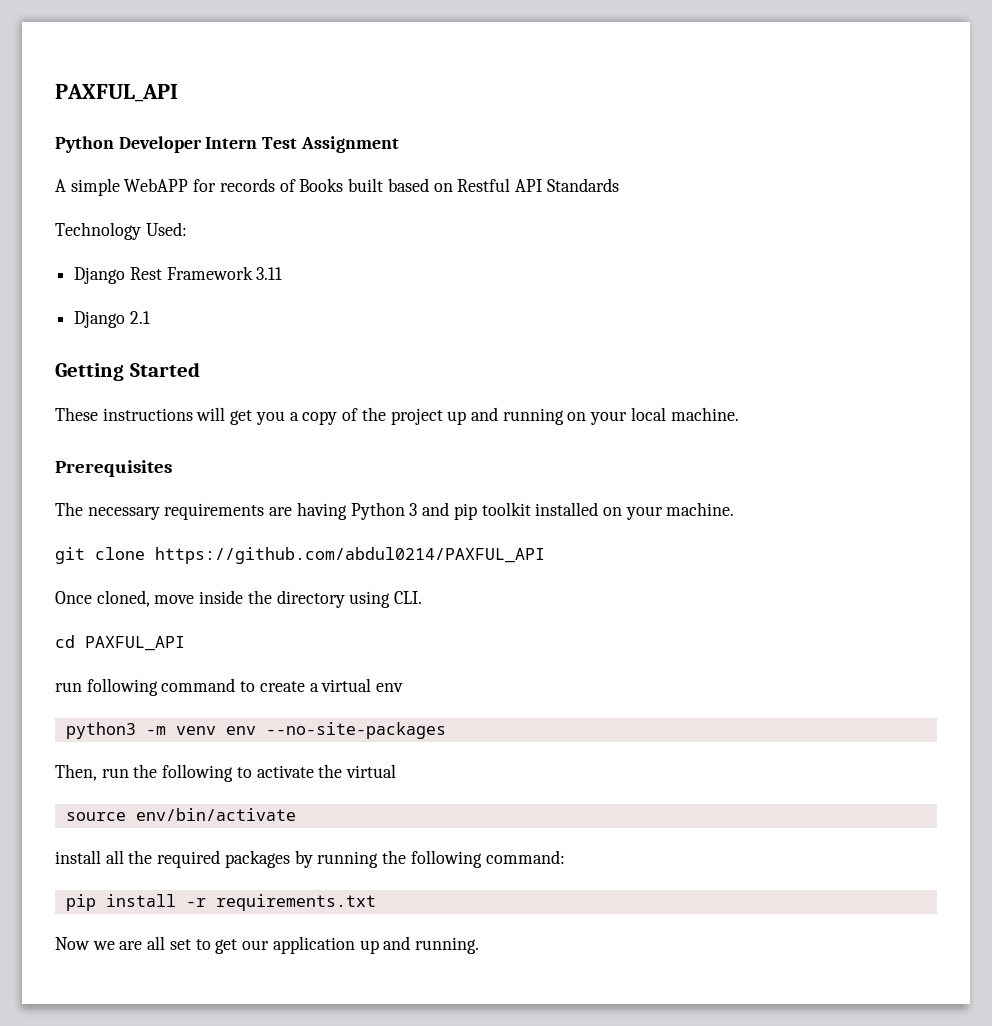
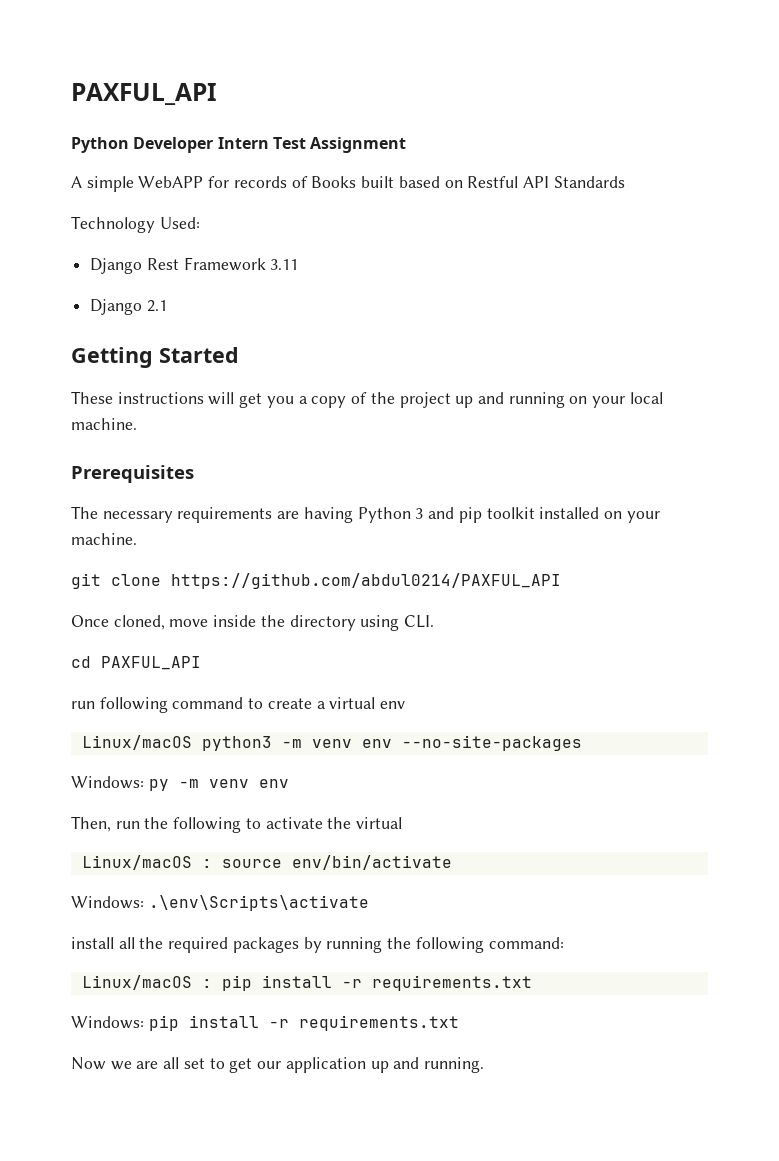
(404, 687) none -> [81,735,192,750] Linux/macOS
(446, 730) none -> [71,776,289,791] // Windows: py -m venv env
(397, 771) none -> [81,855,212,870] Linux/macOS :
(296, 814) none -> [71,895,369,911] // Windows: .\env\Scripts\activate
(565, 857) none -> [81,975,532,991] [71,1016,144,1029] Linux/macOS : pip install -r requirements.txt // Windows:

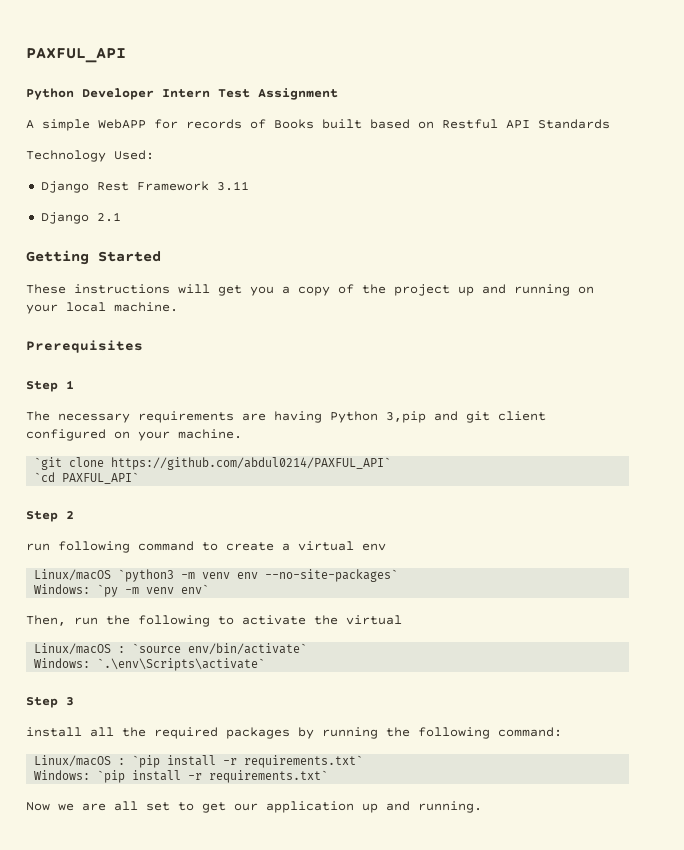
(194, 474) none -> [26,380,74,392] // Step 1
[415,507,660,523] [71,533,137,545] [71,573,561,589] [71,615,435,631] [71,656,201,670] 3 and pip toolkit installed on your machine. // git clone https://github.com/abdul0214/PAXFUL_API // Once cloned, move inside the directory using CLI. // cd PAXFUL_API -> [386,411,546,423] [26,429,242,441] [34,457,392,470] [34,472,140,484] [26,511,74,522] 3,pip and git client configured on your machine. // `git clone https://github.com/abdul0214/PAXFUL_API` // `cd PAXFUL_API` // Step 2
[201,735,582,751] [71,776,289,791] python3 -m venv env --no-site-packages // Windows: py -m venv env -> [118,569,399,582] [34,584,210,597] `python3 -m venv env --no-site-packages` // Windows: `py -m venv env`
[221,855,452,870] [71,895,369,911] source env/bin/activate // Windows: .\env\Scripts\activate -> [132,643,308,655] [34,658,266,671] [26,697,74,708] `source env/bin/activate` // Windows: `.\env\Scripts\activate` // Step 3
[221,975,532,991] [71,1015,459,1031] pip install -r requirements.txt // Windows: pip install -r requirements.txt -> [132,755,364,768] [34,770,329,783] `pip install -r requirements.txt` // Windows: `pip install -r requirements.txt`

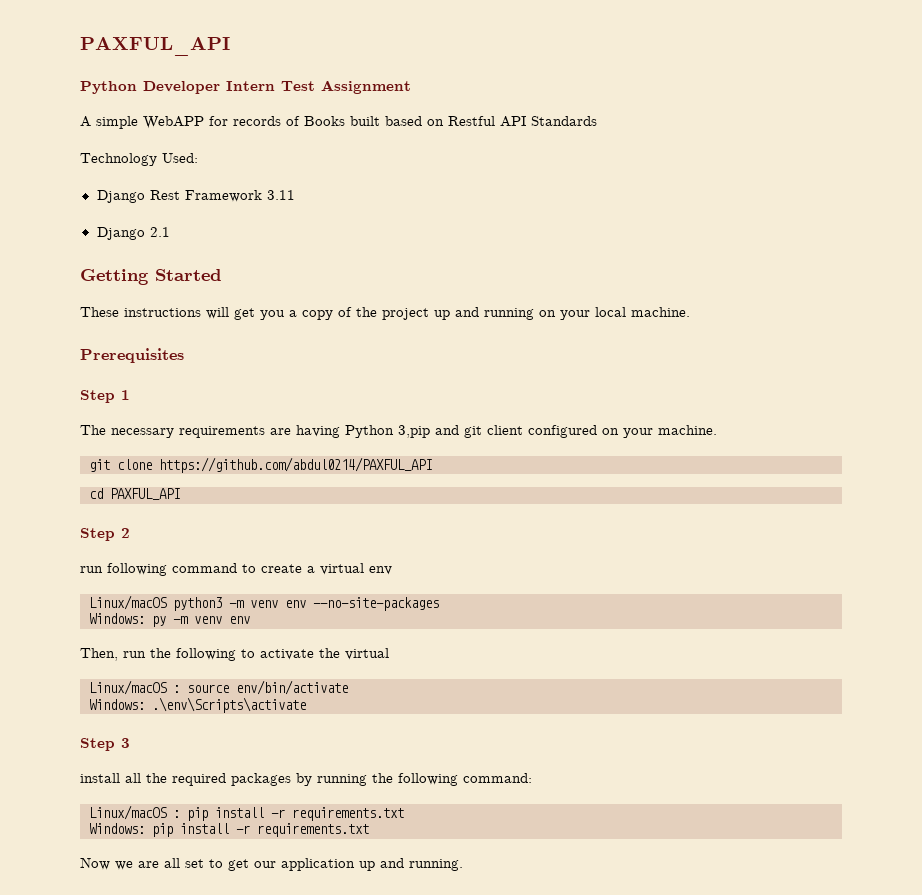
[34,457,392,470] [34,472,140,484] `git clone https://github.com/abdul0214/PAXFUL_API` // `cd PAXFUL_API` -> [89,457,432,473] [89,488,180,500] git clone https://github.com/abdul0214/PAXFUL_API // cd PAXFUL_API
[118,569,399,582] [34,584,210,597] `python3 -m venv env --no-site-packages` // Windows: `py -m venv env` -> [173,597,439,611] [89,613,250,627] python3 -m venv env --no-site-packages // Windows: py -m venv env
[132,643,308,655] [34,658,266,671] `source env/bin/activate` // Windows: `.\env\Scripts\activate` -> [187,680,348,695] [89,697,306,713] source env/bin/activate // Windows: .\env\Scripts\activate
[132,755,364,768] [34,770,329,783] `pip install -r requirements.txt` // Windows: `pip install -r requirements.txt` -> [187,807,404,821] [89,823,369,837] pip install -r requirements.txt // Windows: pip install -r requirements.txt

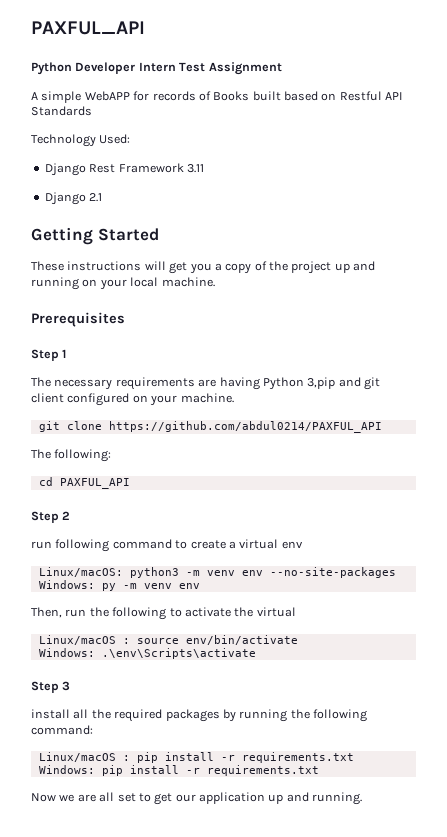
(432, 465) none -> [31,449,112,462] // The following:
[89,595,167,610] Linux/macOS -> [38,567,123,577] Linux/macOS:

